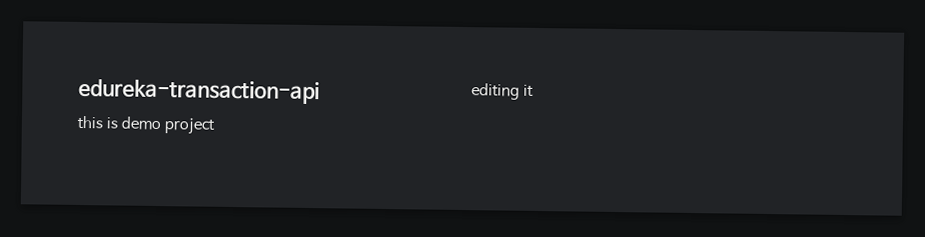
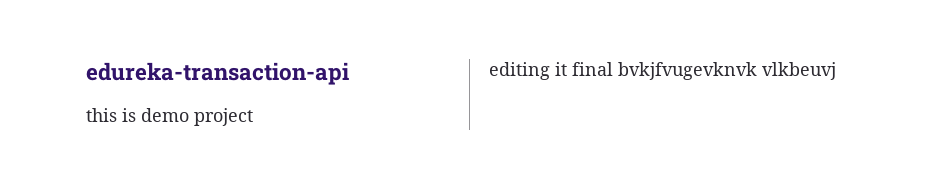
(534, 90) none -> [572,62,836,80] final bvkjfvugevknvk vlkbeuvj

